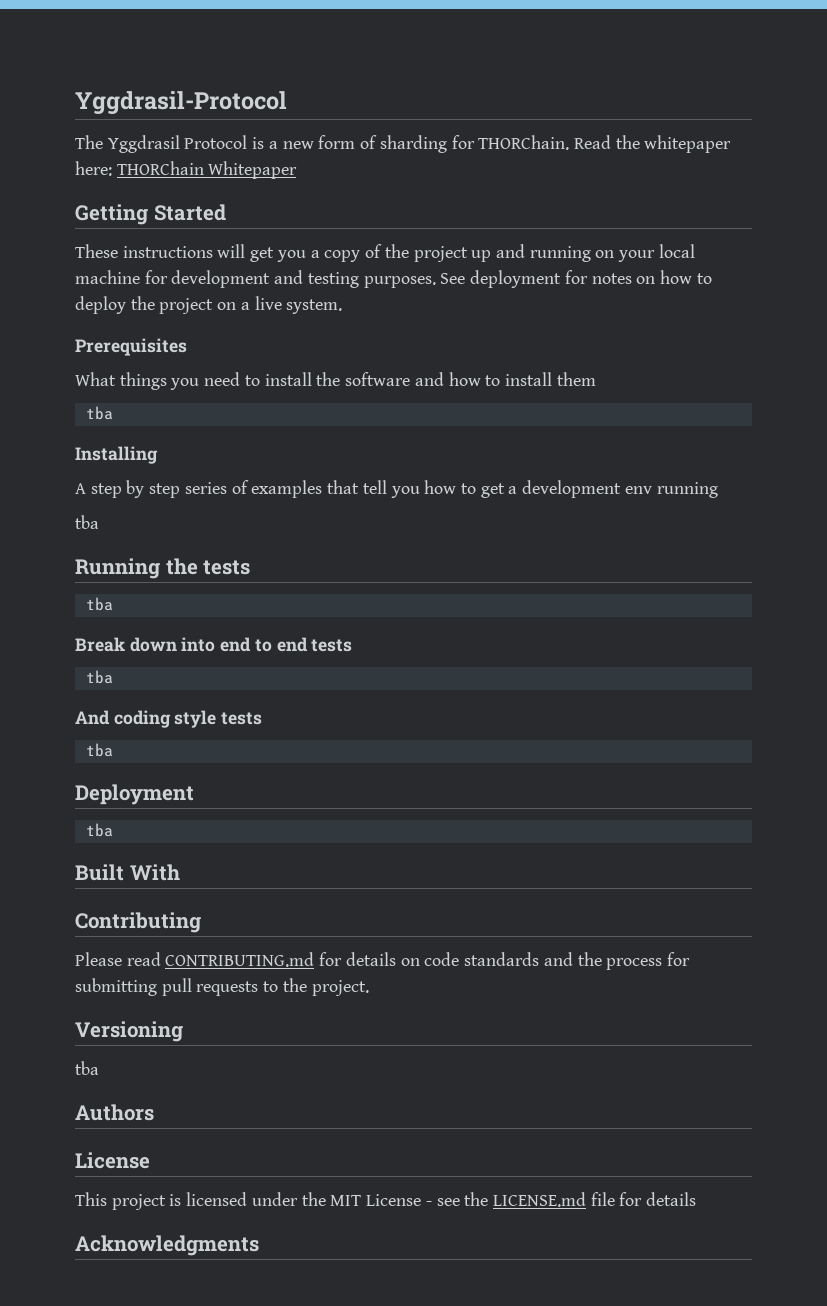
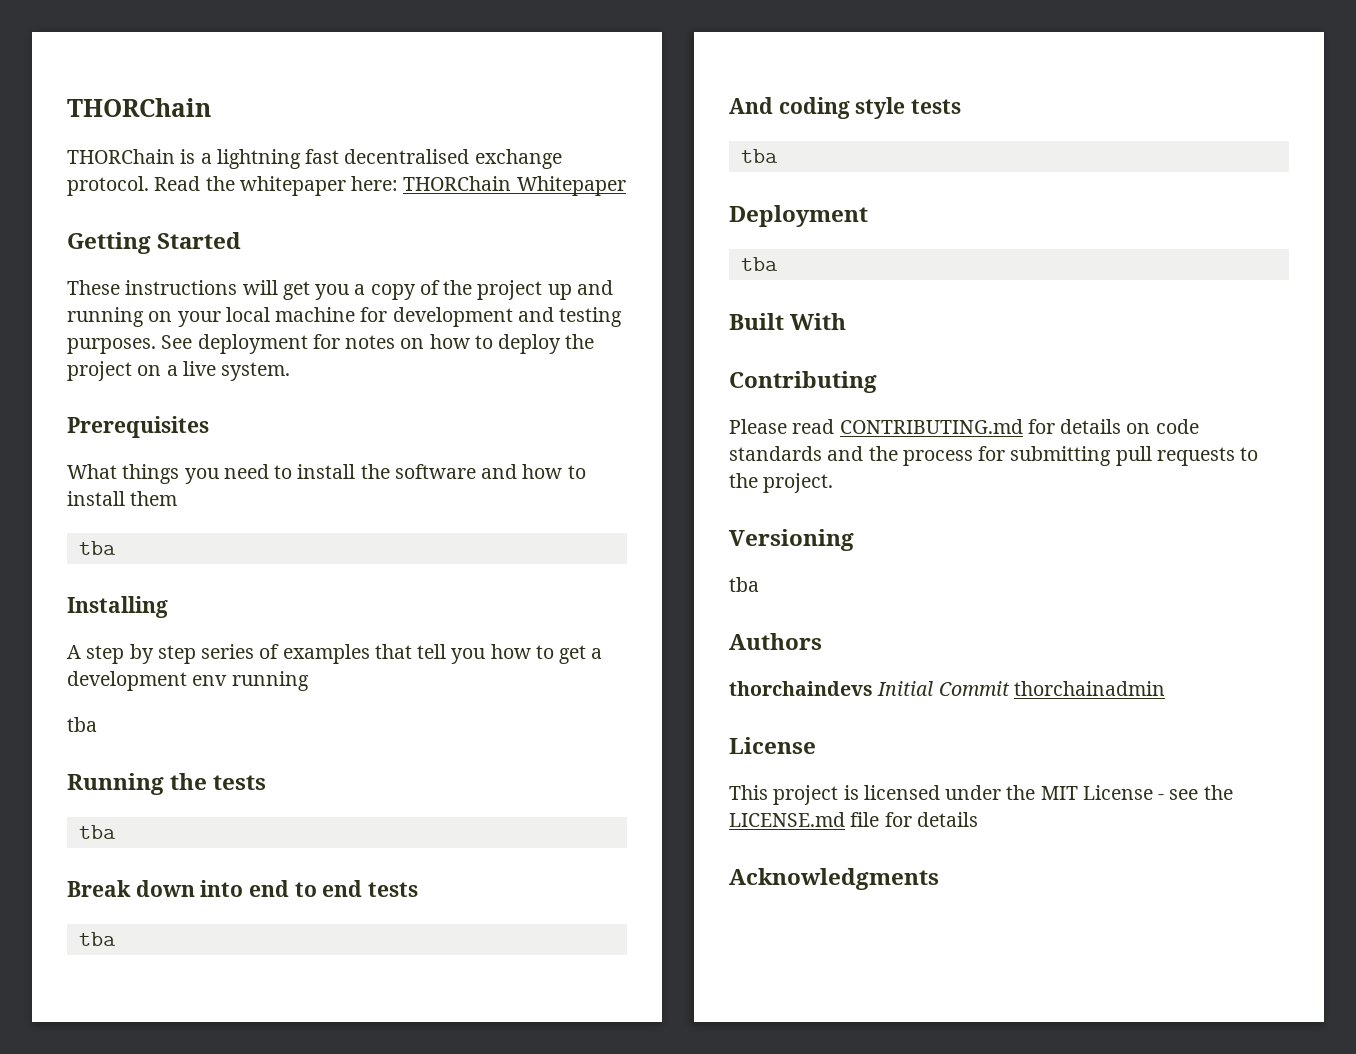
[75,91,287,115] [75,135,570,153] Yggdrasil-Protocol // The Yggdrasil Protocol is a new form of sharding for THORChain. -> [67,98,211,117] [67,149,562,169] [67,176,149,196] THORChain // THORChain is a lightning fast decentralised exchange protocol.
(154, 1112) none -> [729,681,1165,696] // thorchaindevs Initial Commit thorchainadmin

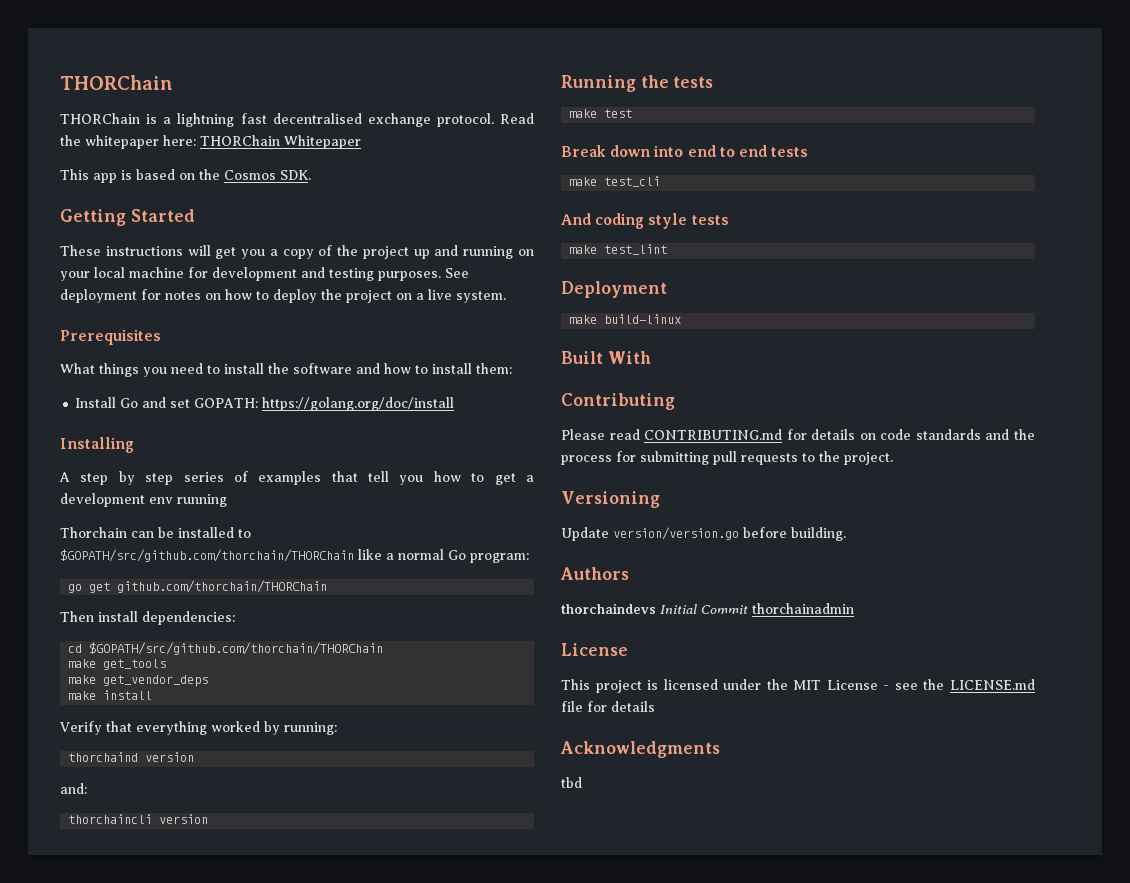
(626, 186) none -> [60,169,311,183] // This app is based on the Cosmos SDK.
[130,491,178,506] [78,541,116,555] them // tba -> [476,363,512,374] [75,397,455,411] them: // Install Go and set GOPATH: https://golang.org/doc/install
[67,717,97,732] tba -> [60,527,251,538] [60,549,529,563] [68,580,328,593] [60,611,235,625] [68,642,384,655] [68,659,167,670] [68,675,209,687] [68,690,153,700] [60,721,337,735] [68,752,195,762] [60,783,87,794] [68,814,209,824] Thorchain can be installed to $GOPATH/src/github.com/thorchain/THORChain like a normal Go program: // go get github.com/thorchain/THORChain // Then install dependencies: // cd $GOPATH/src/github.com/thorchain/THORChain // make get_tools // make get_vendor_deps // make install // Verify that everything worked by running: // thorchaind version // and: // thorchaincli version
[78,825,116,839] tba -> [569,109,633,118] make test
[78,932,116,946] tba -> [569,176,661,187] make test_cli
[740,149,778,163] tba -> [569,244,668,255] make test_lint
[740,257,778,271] tba -> [569,314,682,324] make build-linux
[729,577,759,592] tba -> [561,527,846,541] Update version/version.go before building.
(939, 879) none -> [561,777,582,788] // tbd

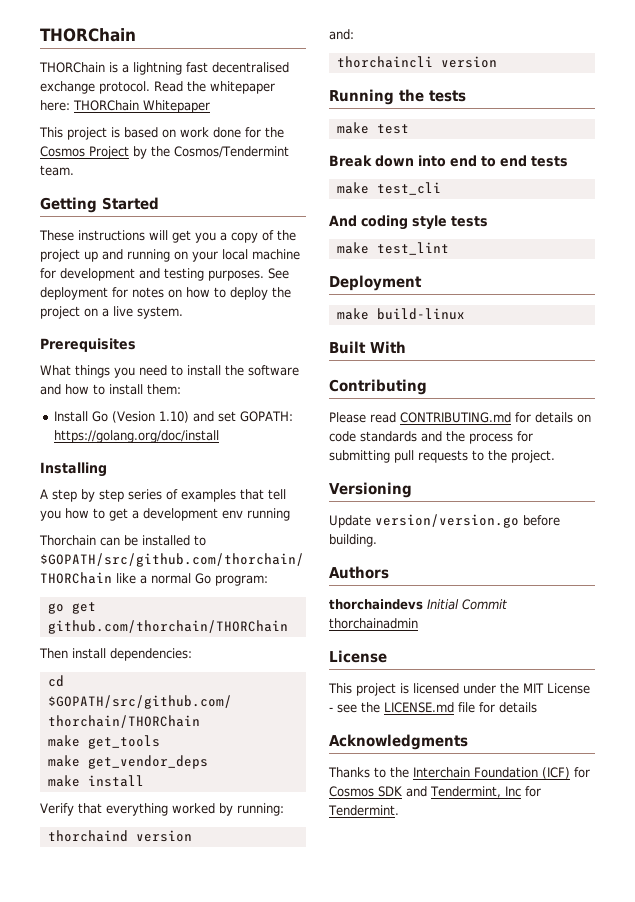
[93,173,117,183] app -> [67,127,107,140] project
[199,169,311,180] the Cosmos SDK. -> [180,127,284,138] [40,146,289,159] [40,165,74,176] work done for the Cosmos Project by the Cosmos/Tendermint team.
(139, 403) none -> [112,411,190,423] (Vesion 1.10)
[561,777,582,788] tbd -> [328,767,590,779] [329,786,541,798] [328,805,399,816] Thanks to the Interchain Foundation (ICF) for Cosmos SDK and Tendermint, Inc for Tendermint.

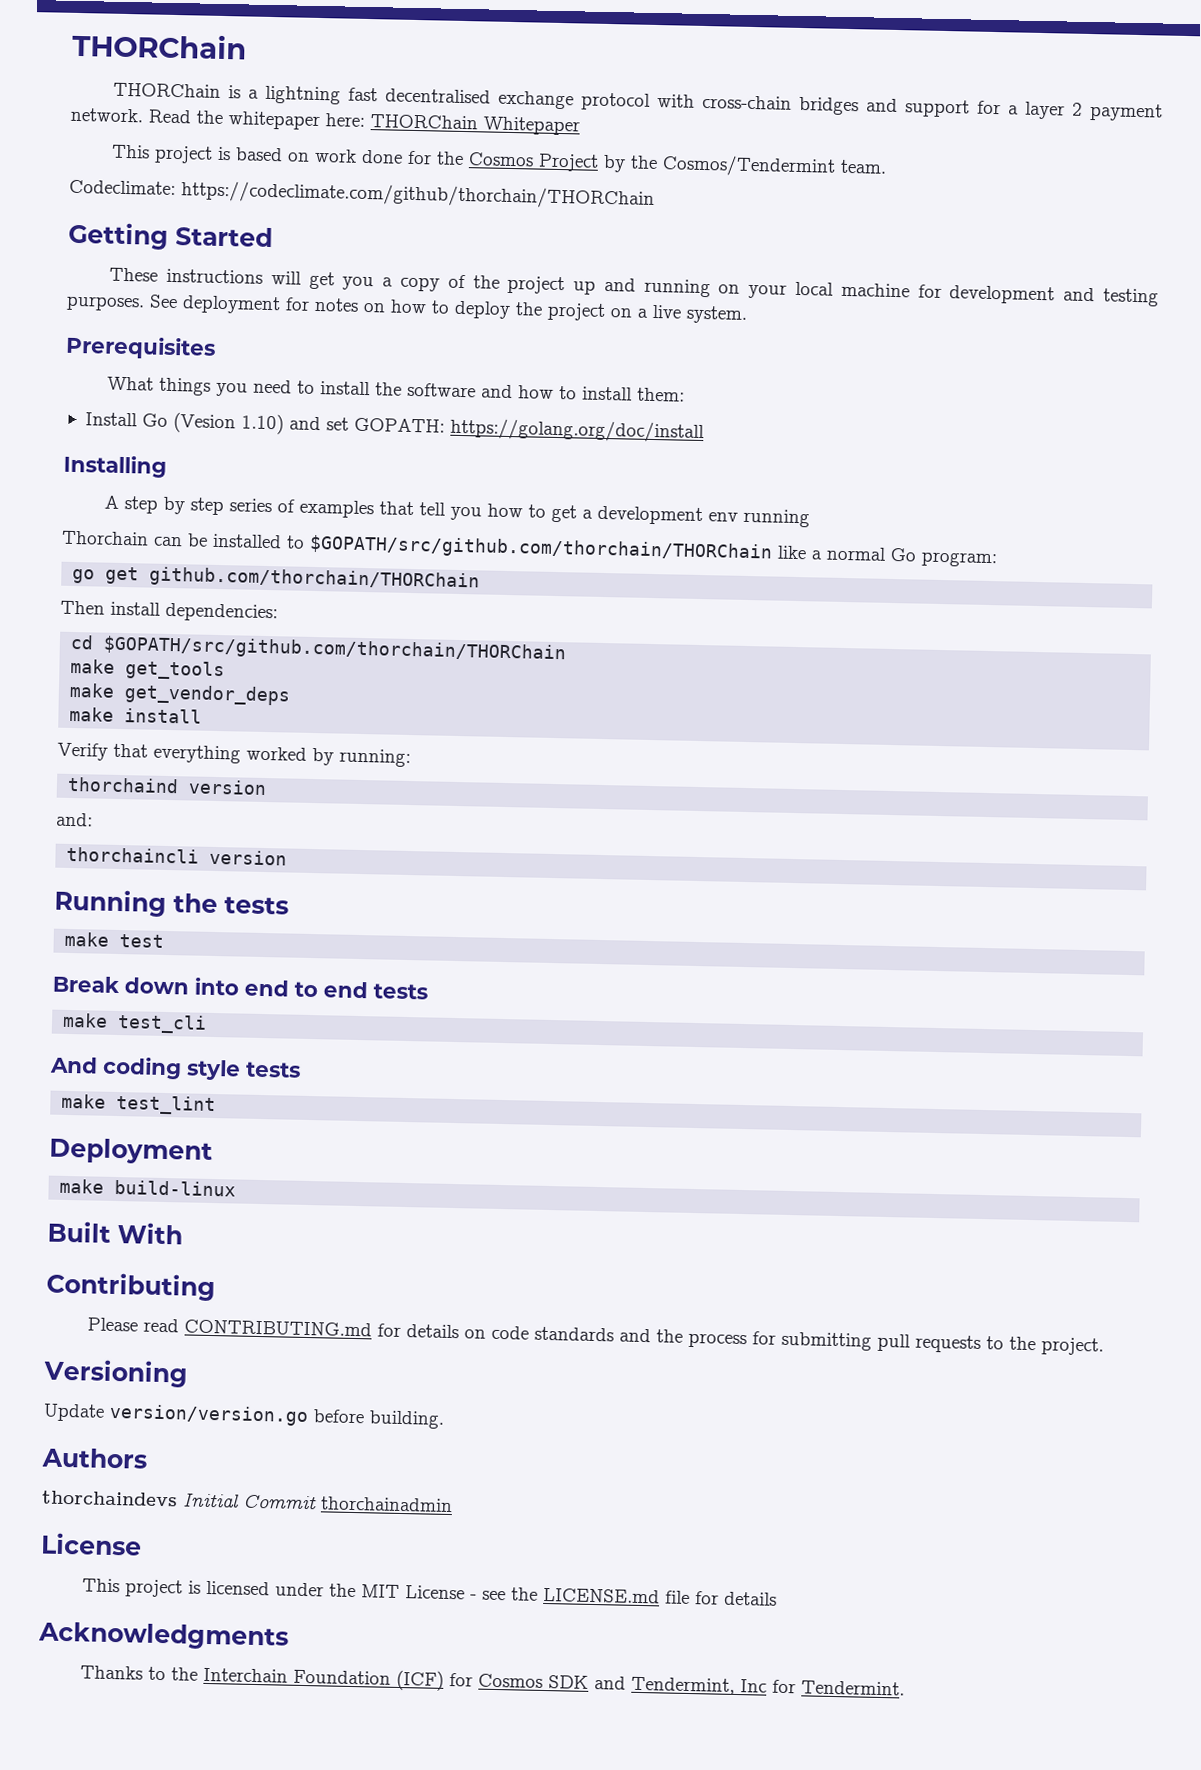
[99,81,150,94] protocol. -> [581,92,1163,122] [70,107,144,123] protocol with cross-chain bridges and support for a layer 2 payment network.
(74, 170) none -> [69,179,655,210] // Codeclimate: https://codeclimate.com/github/thorchain/THORChain

